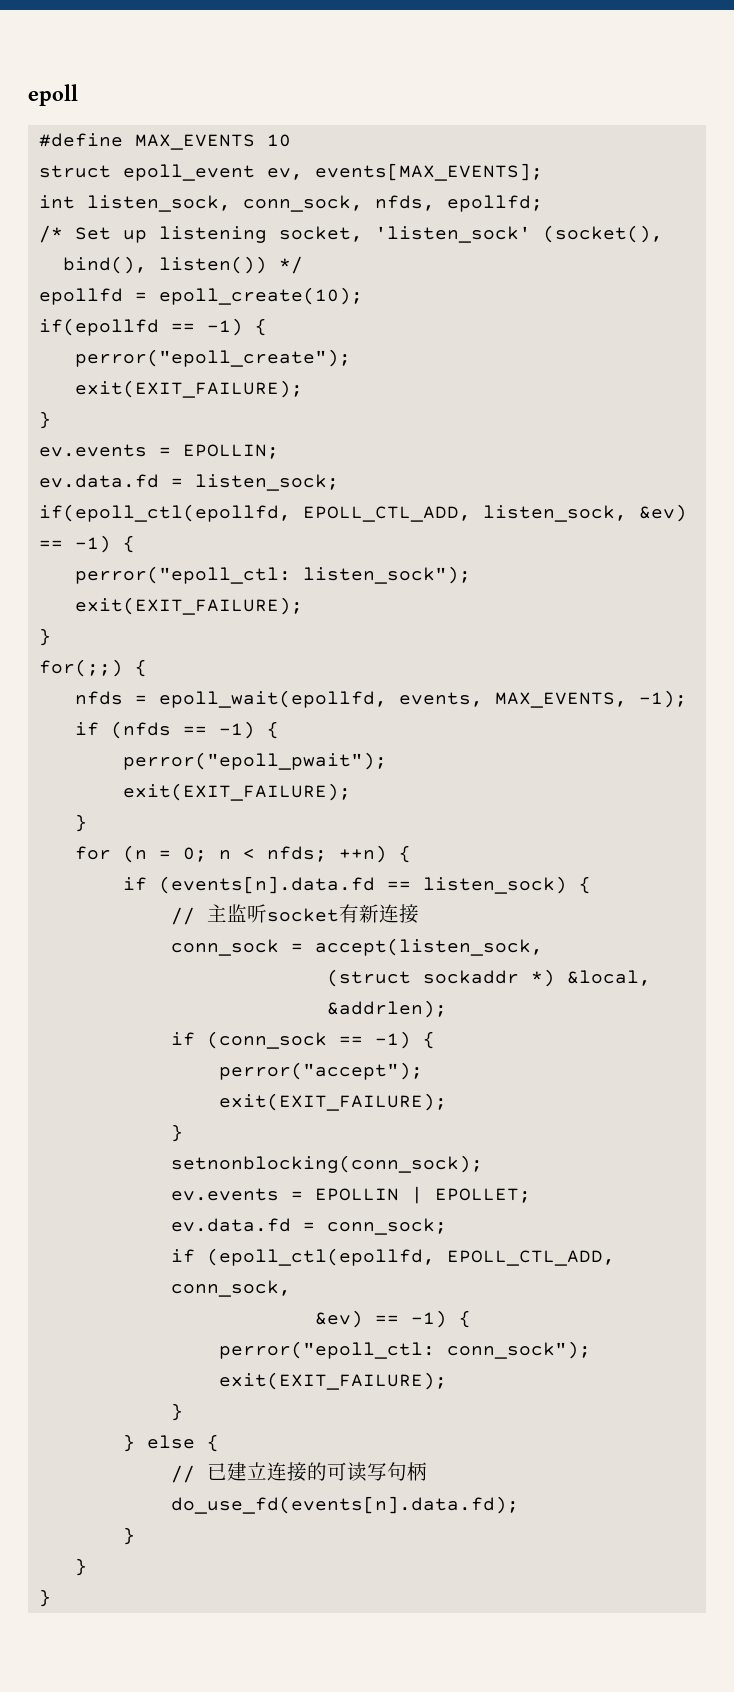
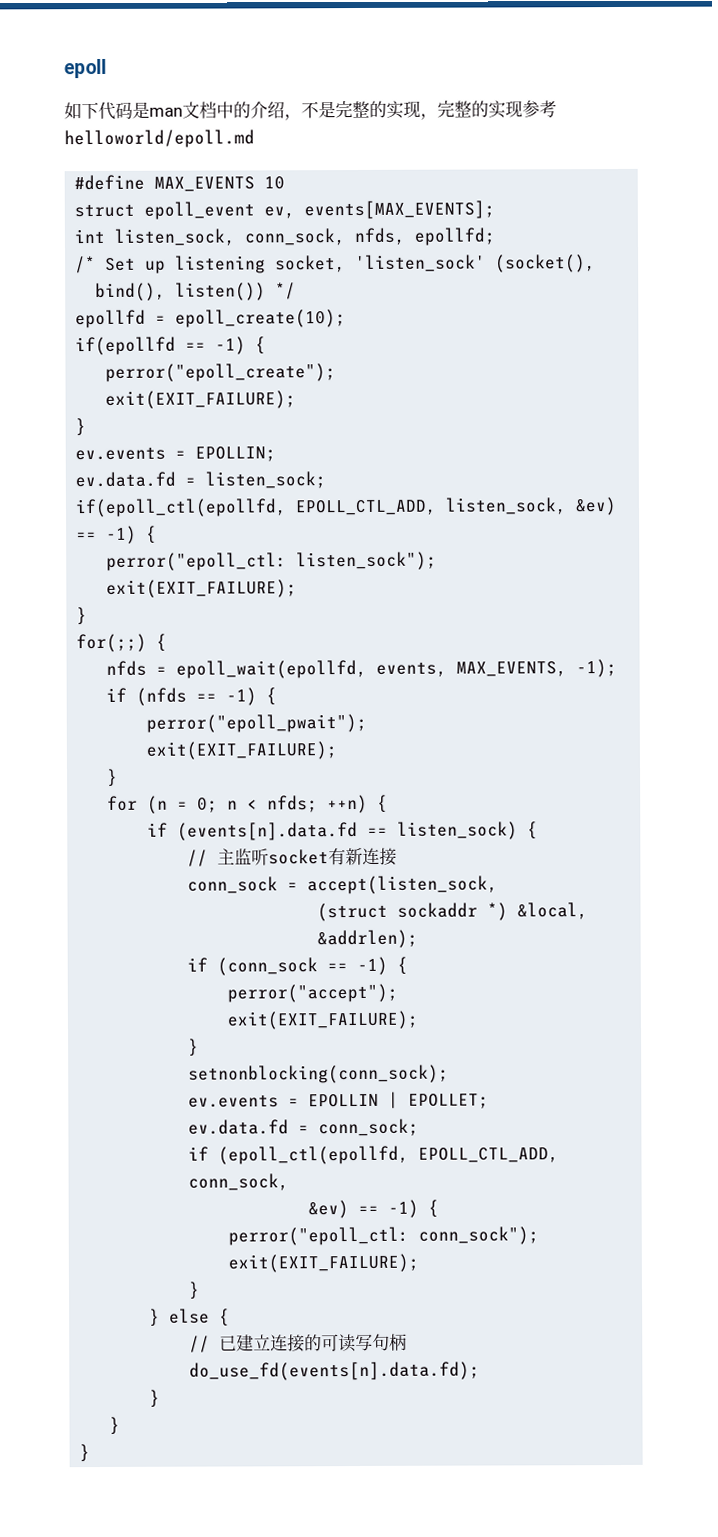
(78, 95) none -> [64,100,557,121] [64,129,255,149] // 如下代码是man文档中的介绍，不是完整的实现，完整的实现参考helloworld/epoll.md

